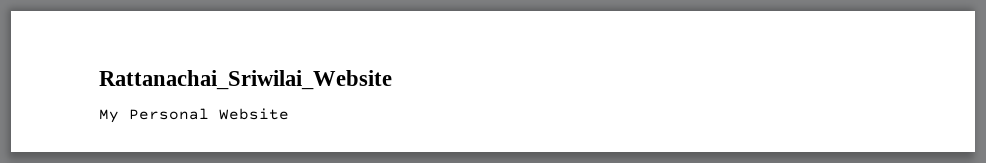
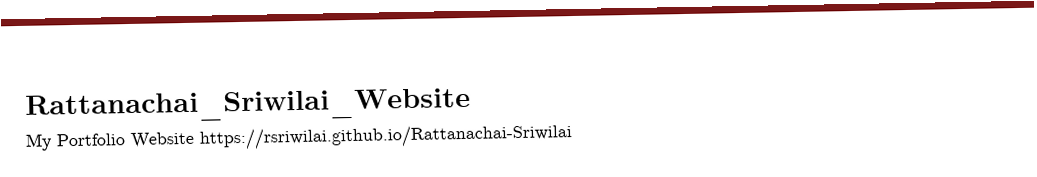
[129,108,289,120] Personal Website -> [56,123,573,151] Portfolio Website https://rsriwilai.github.io/Rattanachai-Sriwilai

